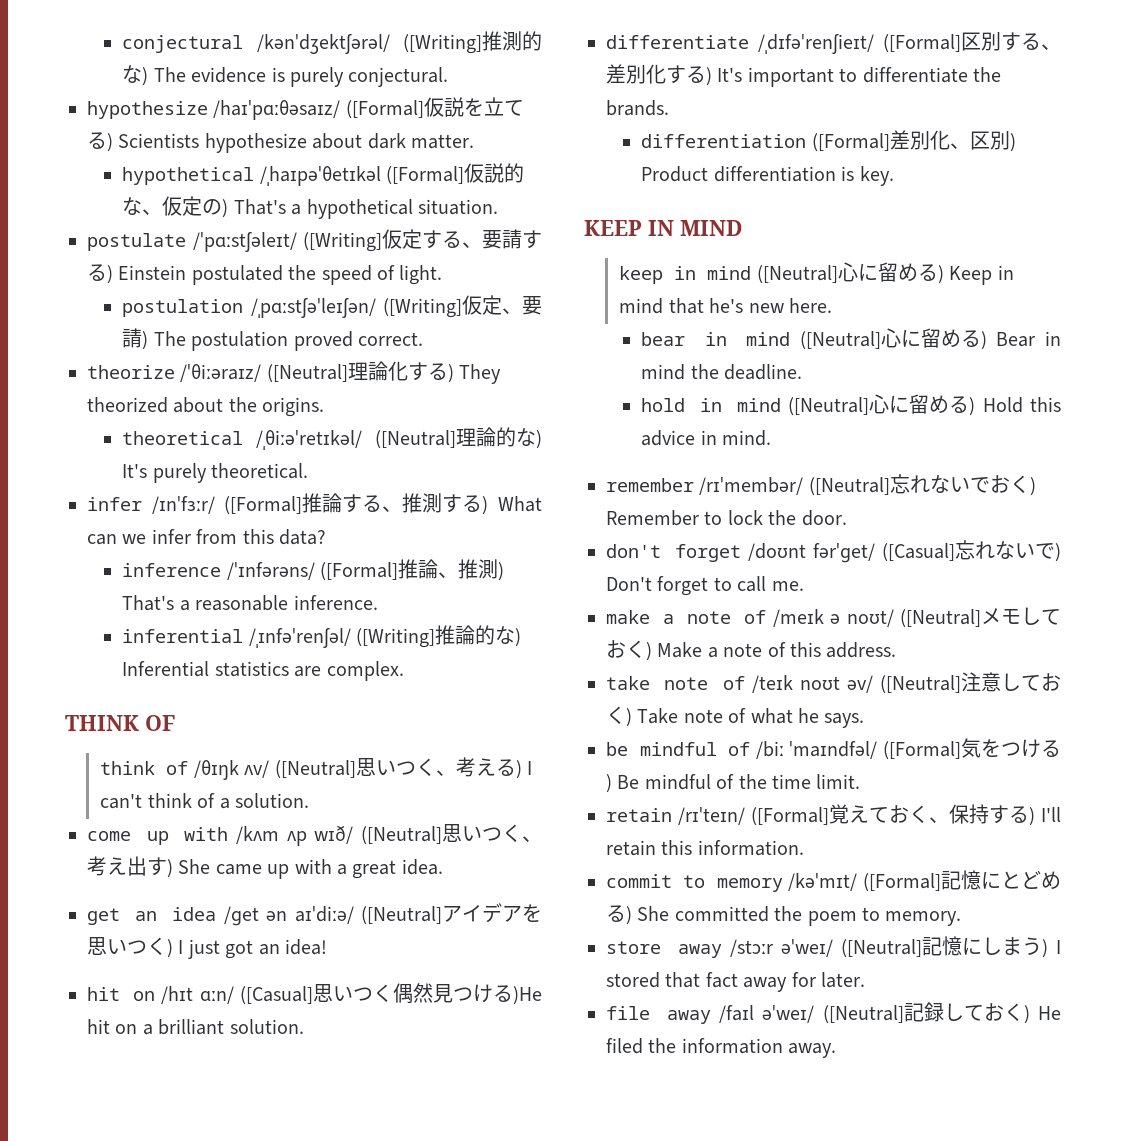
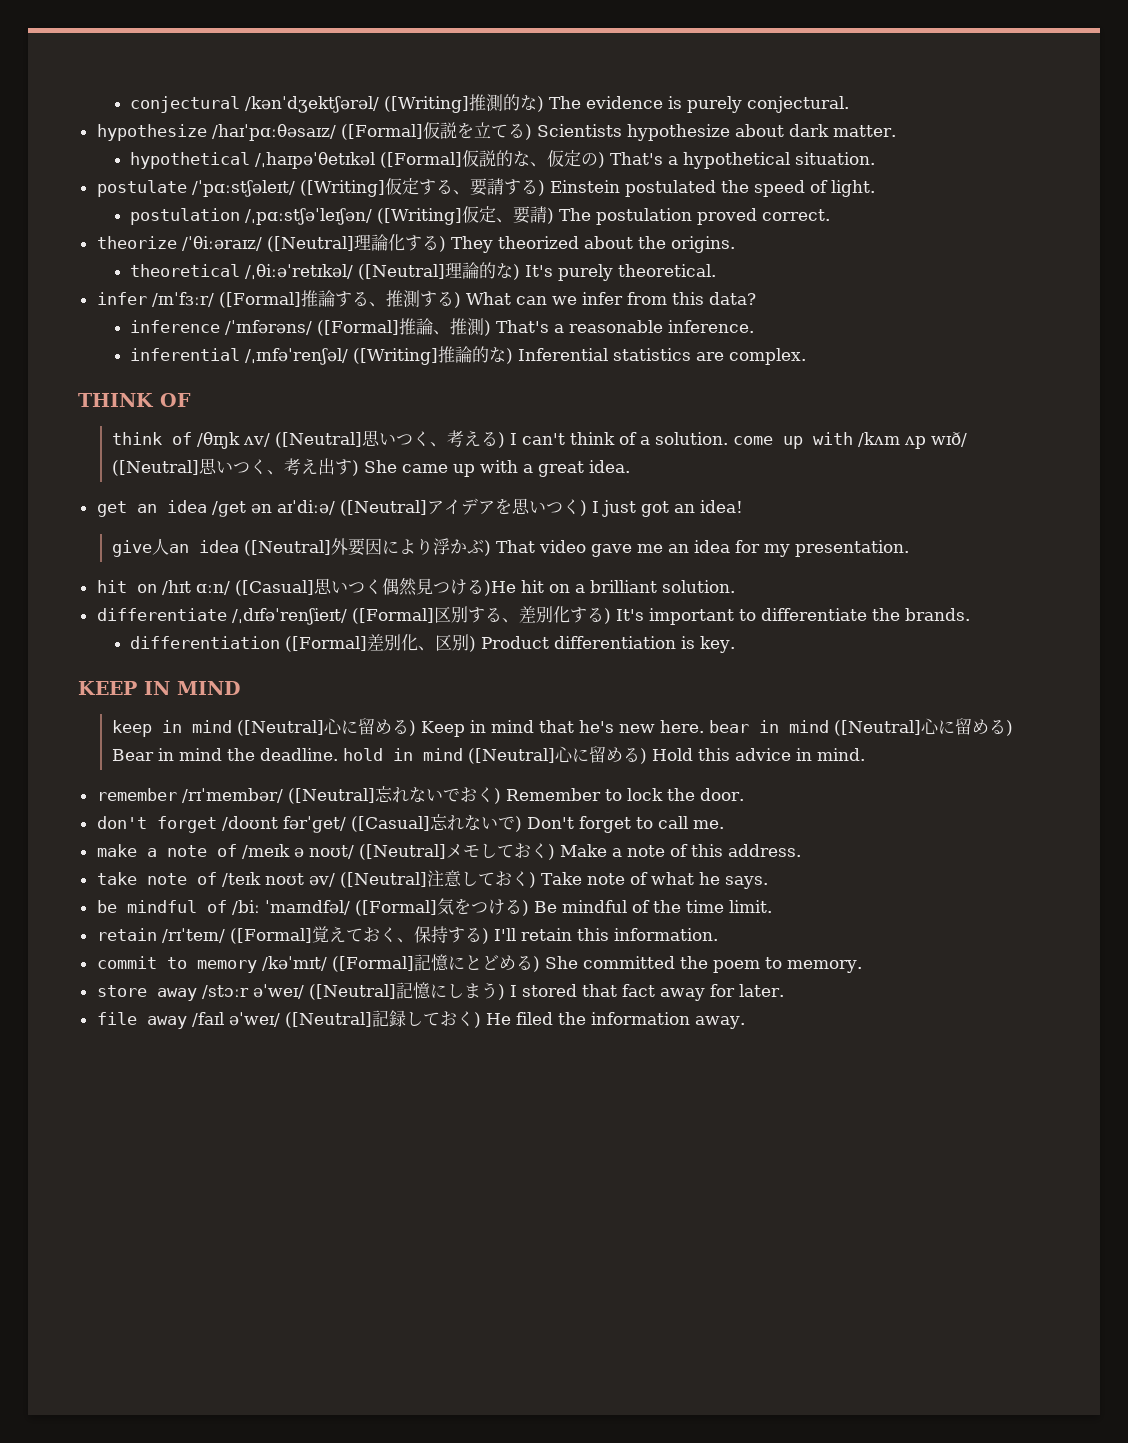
(310, 800) // -> (728, 438) none
(327, 947) none -> [111,538,909,557] // give人an idea ([Neutral]外要因により浮かぶ) That video gave me an idea for my presentation.
(833, 305) // -> (704, 726) none
(803, 372) // -> (338, 754) none

